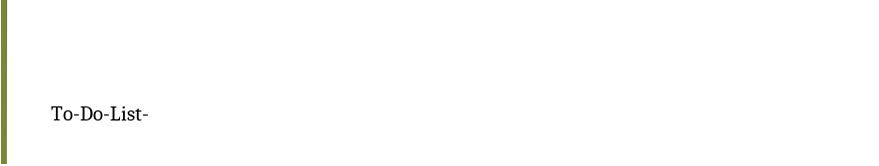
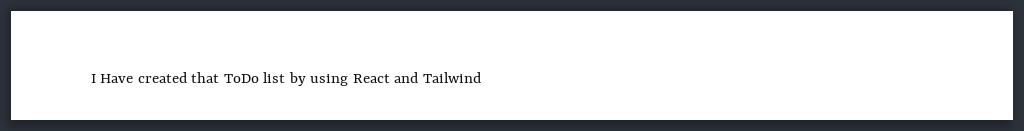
[50,105,149,121] To-Do-List- -> [91,72,481,86] I Have created that ToDo list by using React and Tailwind

